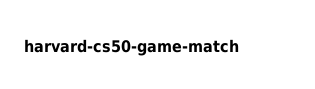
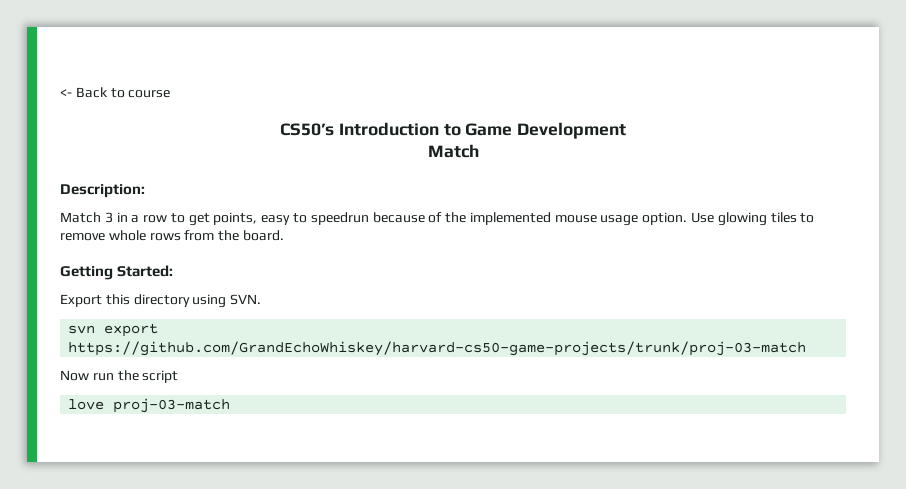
[24,39,239,56] harvard-cs50-game-match -> [60,87,171,98] [280,122,626,139] [427,144,479,158] [60,184,145,198] [60,212,815,226] [60,230,284,241] [60,265,174,280] [60,294,262,308] [68,323,159,337] [68,341,807,356] [60,370,179,383] [68,398,231,413] <- Back to course // CS50’s Introduction to Game Development // Match // Description: // Match 3 in a row to get points, easy to speedrun because of the implemented mouse usage option. Use glowing tiles to remove whole rows from the board. // Getting Started: // Export this directory using SVN. // svn export https://github.com/GrandEchoWhiskey/harvard-cs50-game-projects/trunk/proj-03-match // Now run the script // love proj-03-match

